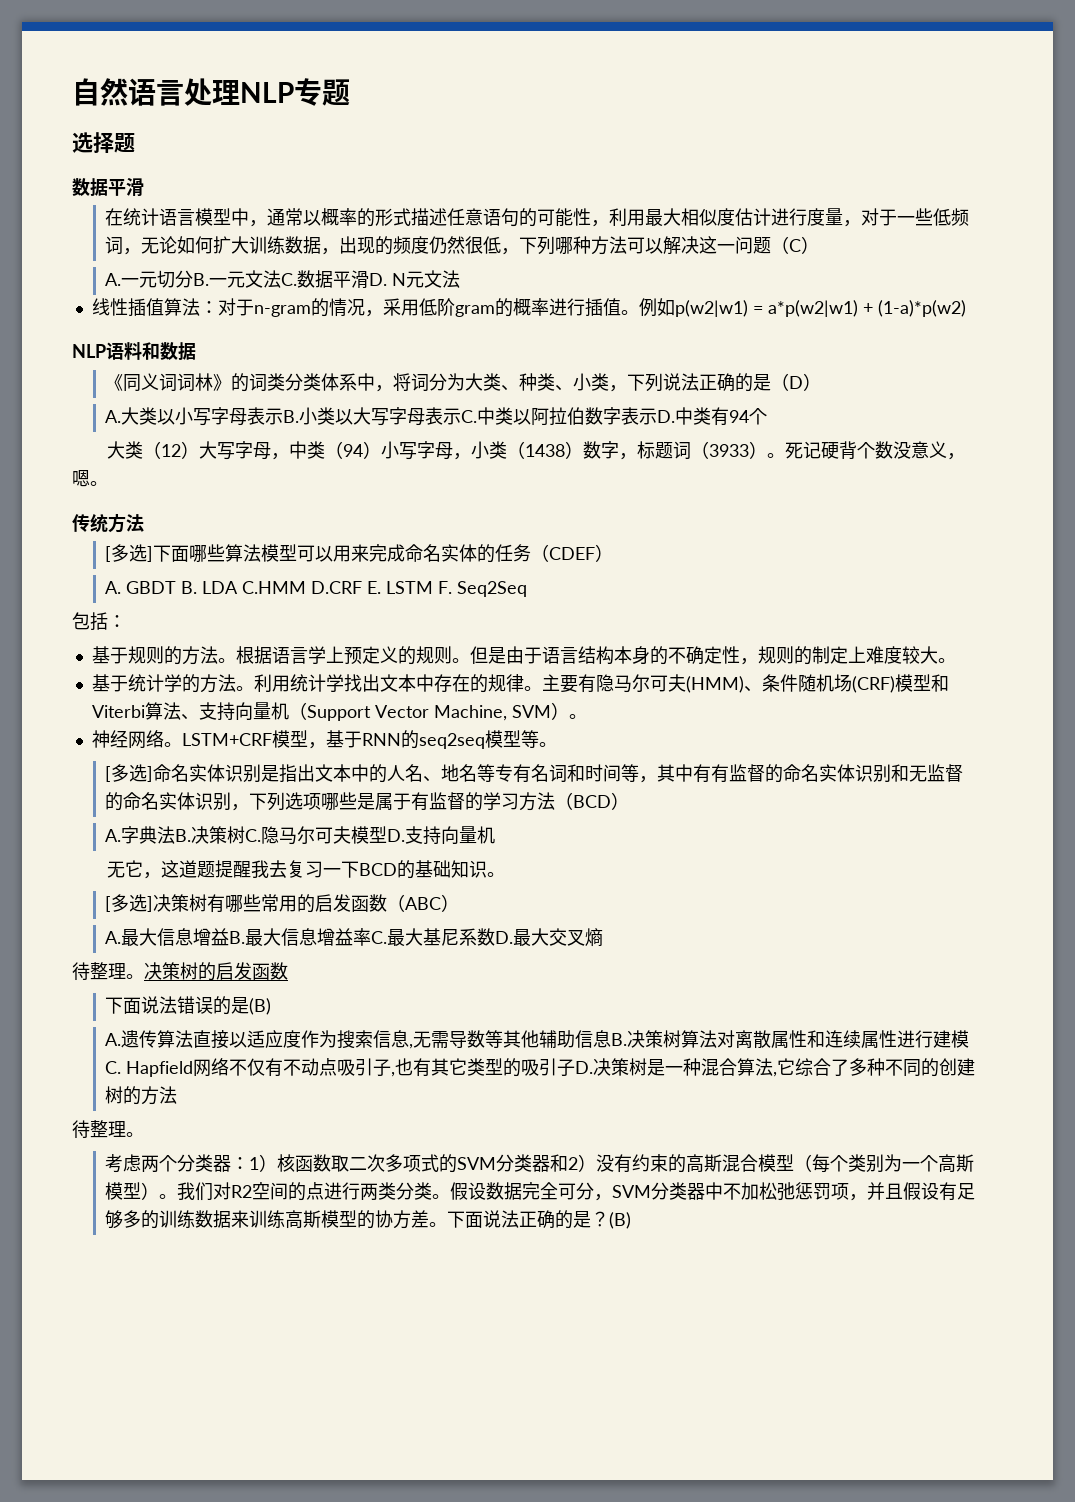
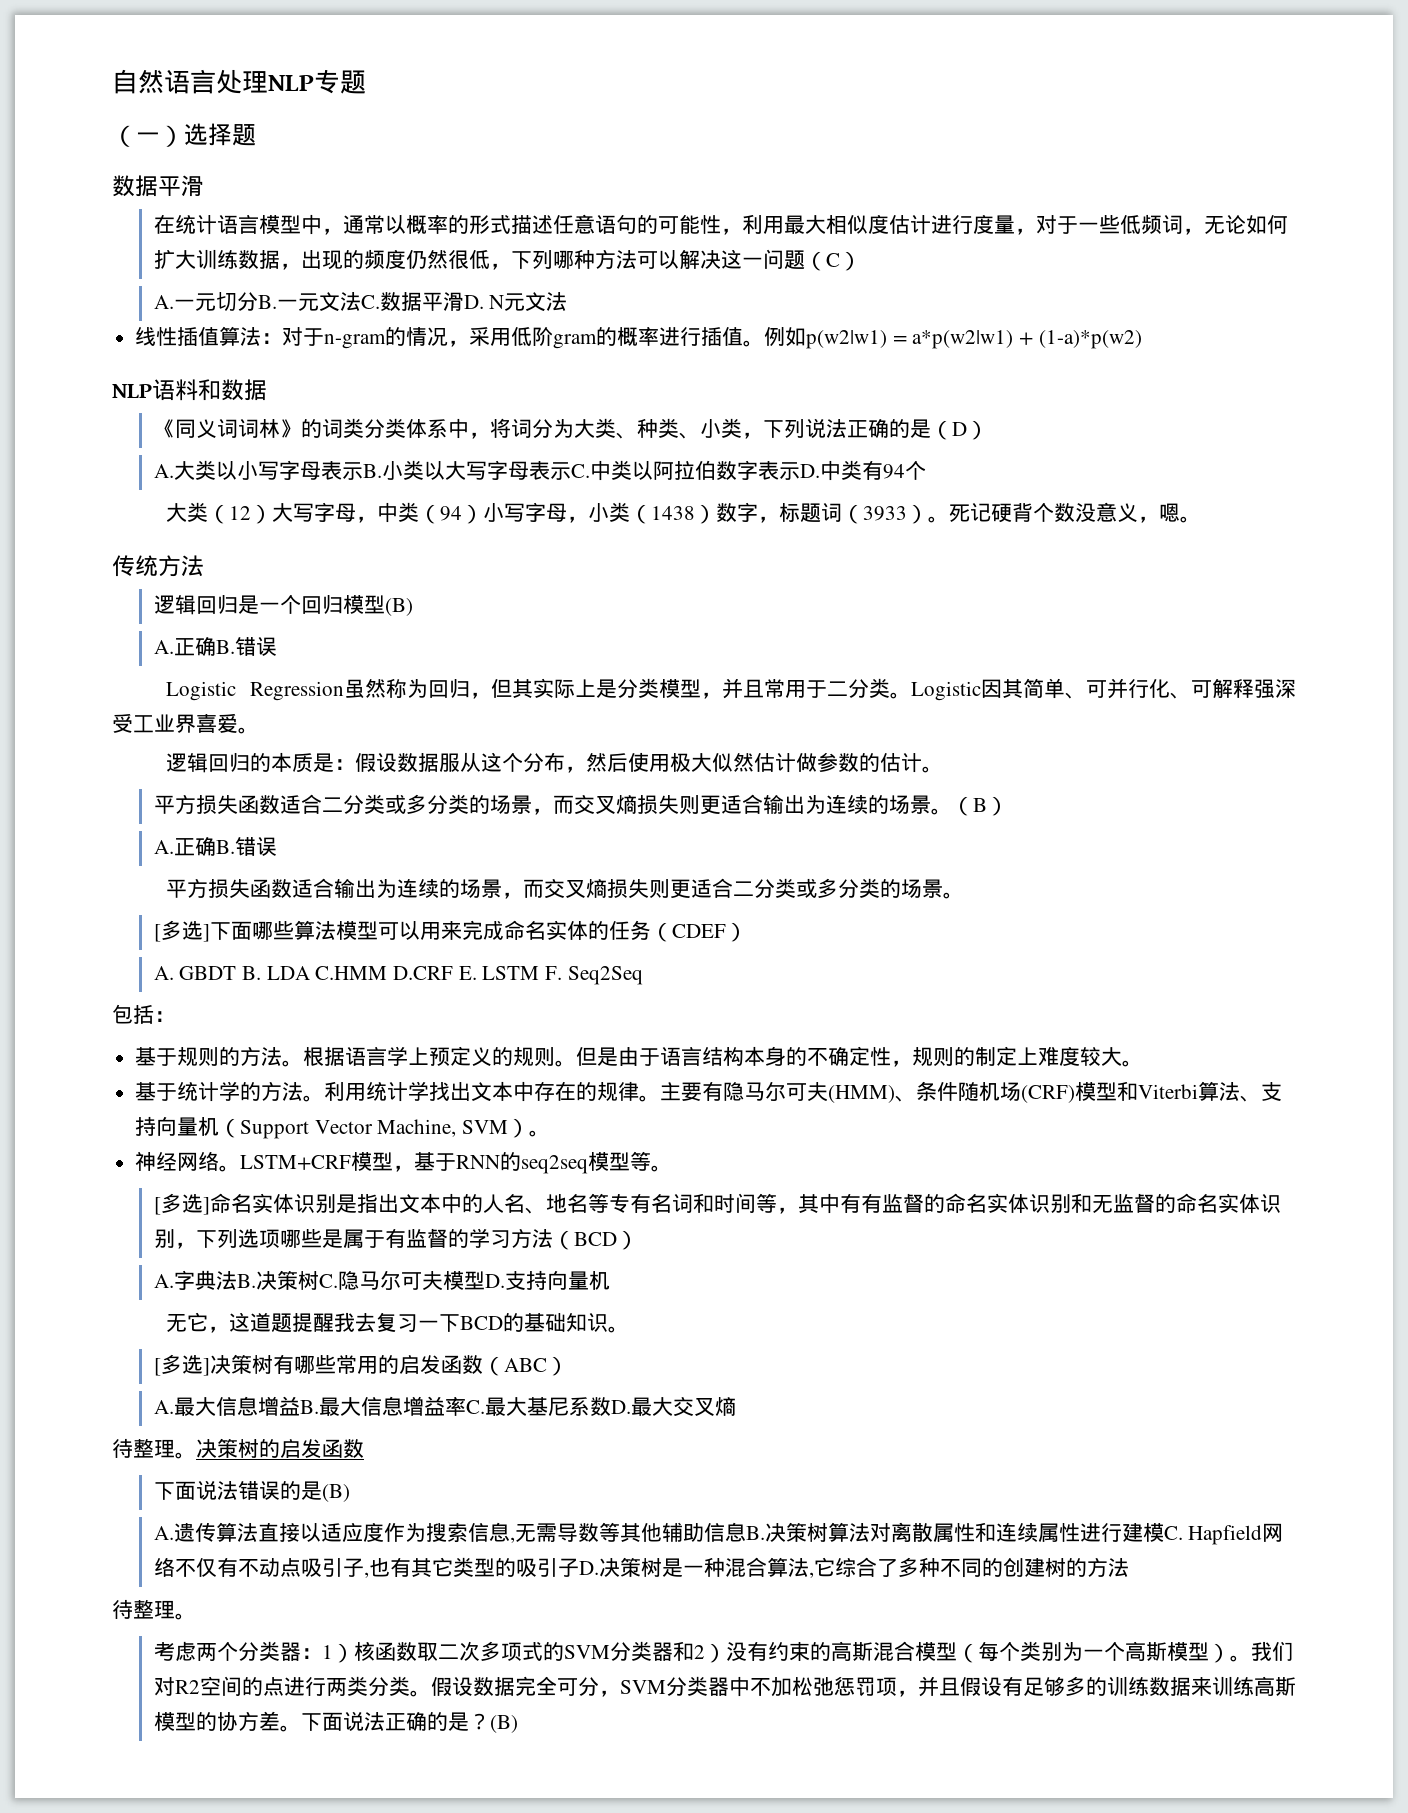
(350, 92) none -> [112,125,184,147] （一）
(144, 523) none -> [153,595,413,616] [153,637,277,656] [165,678,1296,701] [112,713,259,734] [165,752,943,773] [153,794,1008,816] [153,837,277,856] [165,878,964,899] // 逻辑回归是一个回归模型(B) // A.正确B.错误 // Logistic Regression虽然称为回归，但其实际上是分类模型，并且常用于二分类。Logistic因其简单、可并行化、可解释强深受工业界喜爱。 // 逻辑回归的本质是：假设数据服从这个分布，然后使用极大似然估计做参数的估计。 // 平方损失函数适合二分类或多分类的场景，而交叉熵损失则更适合输出为连续的场景。（B） // A.正确B.错误 // 平方损失函数适合输出为连续的场景，而交叉熵损失则更适合二分类或多分类的场景。

